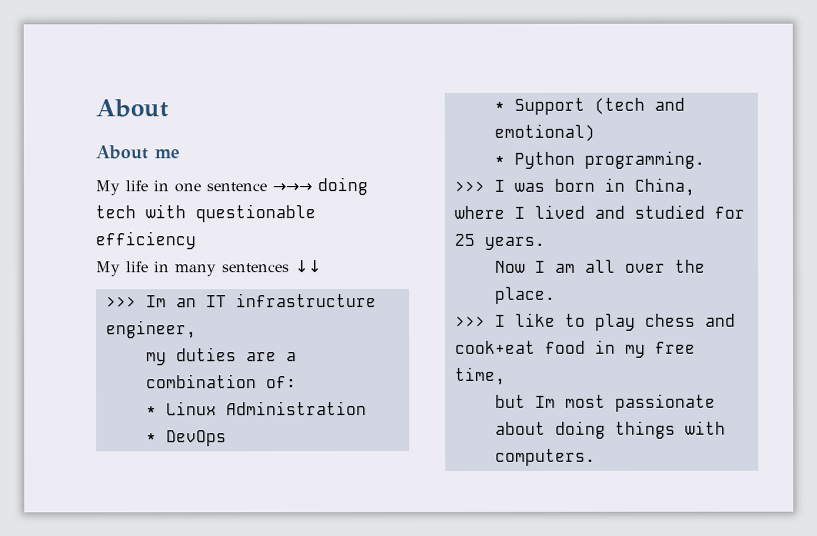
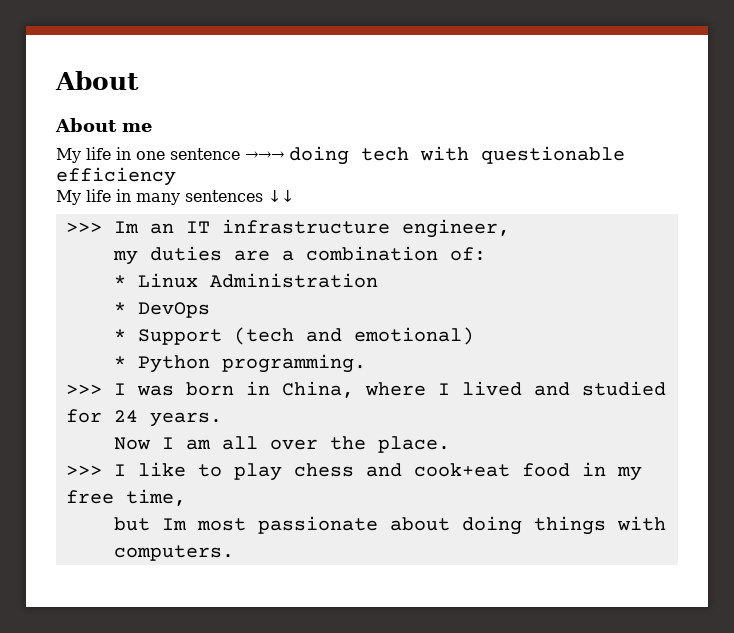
[453,233,475,246] 25 -> [113,410,138,422] 24

